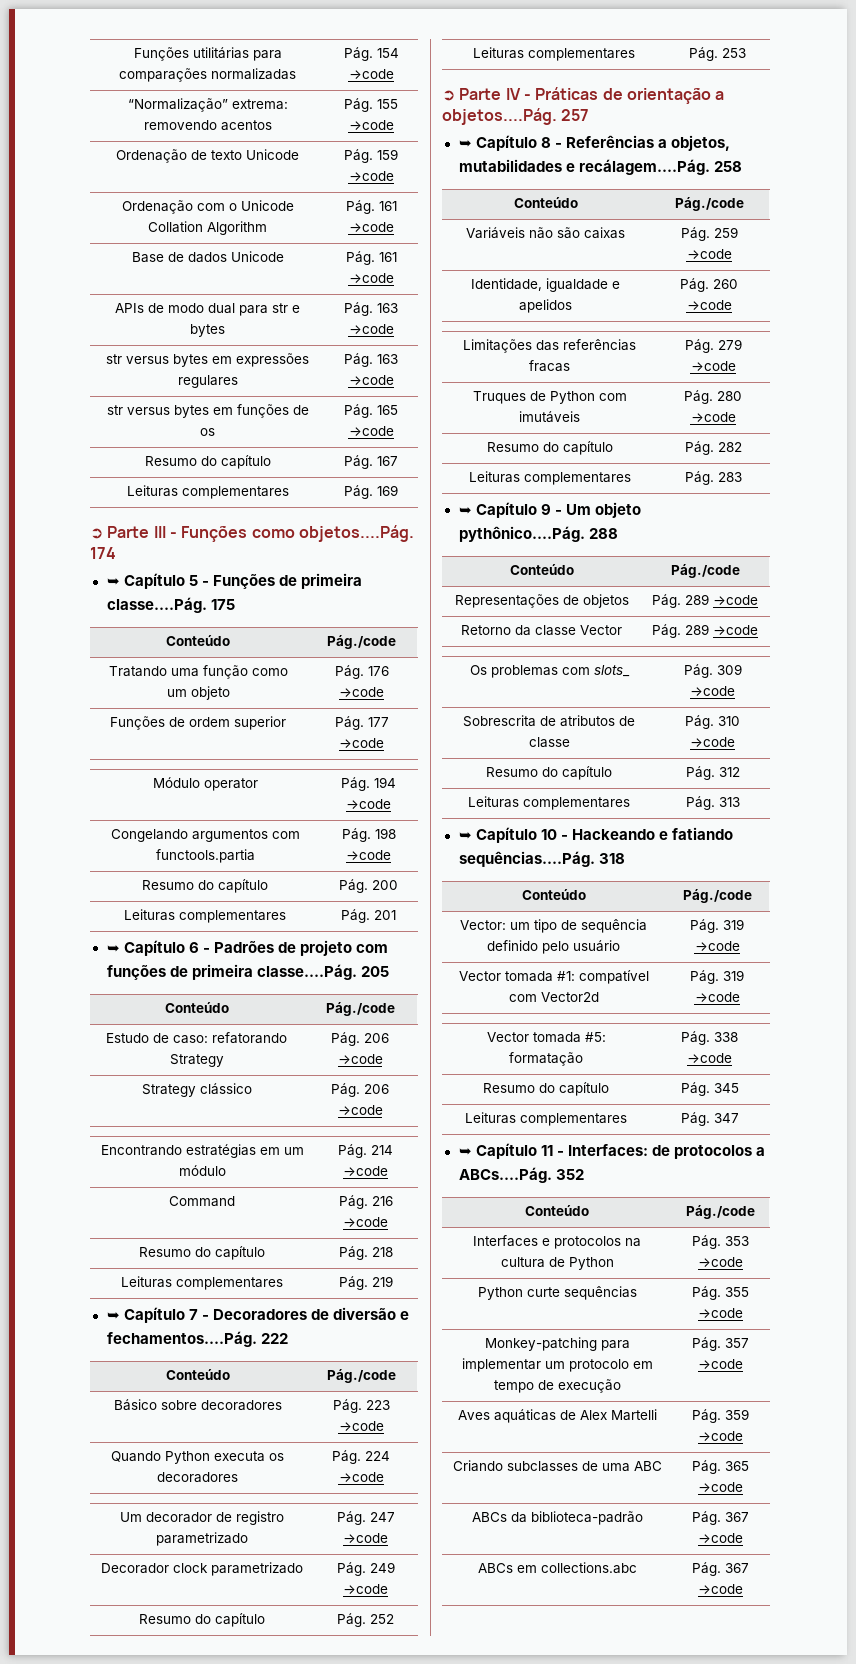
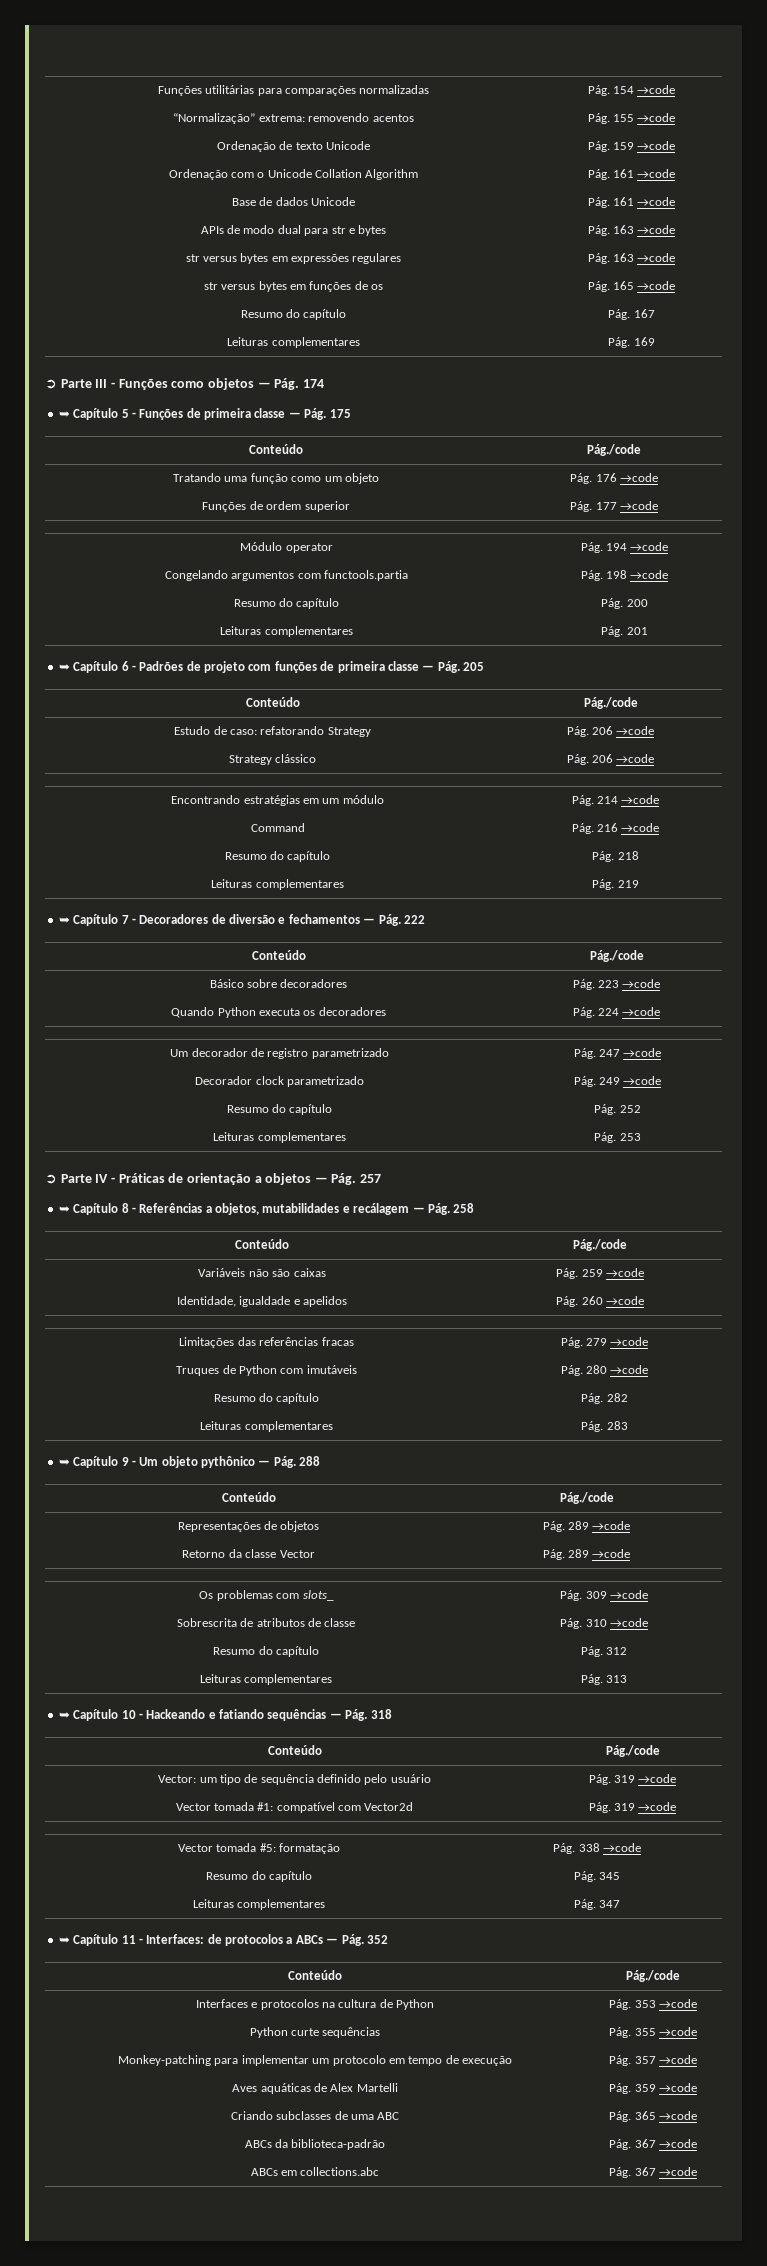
[298,525,414,542] objetos....Pág. -> [207,378,300,390] objetos — Pág.
[106,597,207,613] classe....Pág. -> [254,408,327,420] classe — Pág.
[256,964,357,980] classe....Pág. -> [387,661,460,673] classe — Pág.
[106,1331,257,1347] fechamentos....Pág. -> [288,914,401,926] fechamentos — Pág.
[442,108,557,125] objetos....Pág. -> [265,1173,357,1185] objetos — Pág.
[578,159,710,175] recálagem....Pág. -> [353,1203,450,1215] recálagem — Pág.
[458,526,585,542] pythônico....Pág. -> [201,1456,296,1468] pythônico — Pág.
[458,851,595,867] sequências....Pág. -> [267,1709,368,1721] sequências — Pág.
[458,1167,552,1183] ABCs....Pág. -> [295,1934,364,1946] ABCs — Pág.

